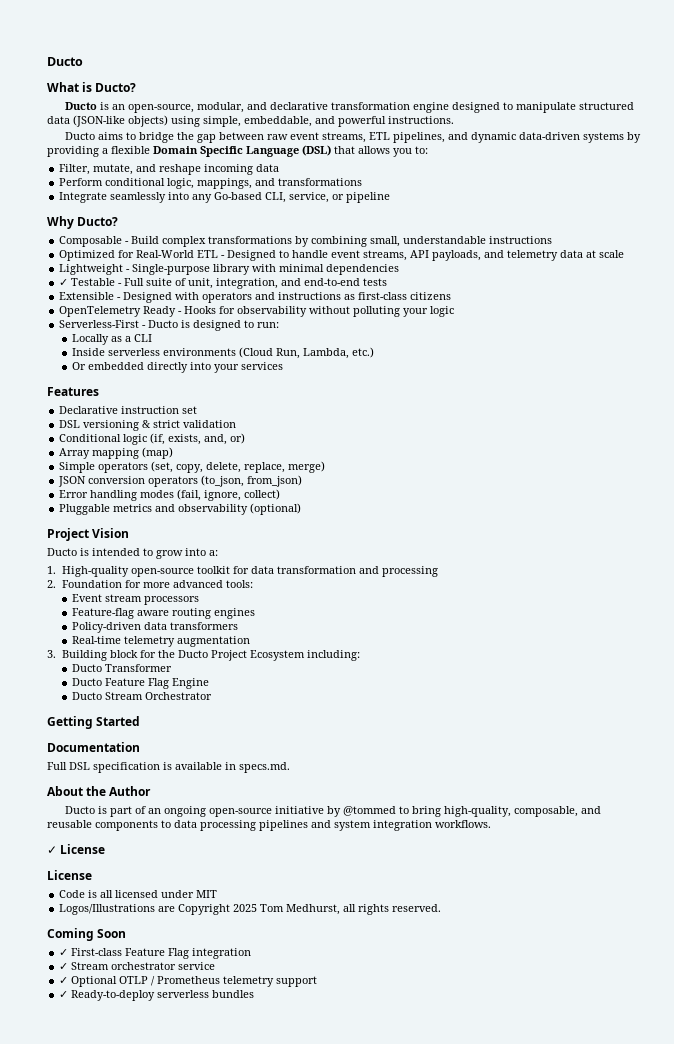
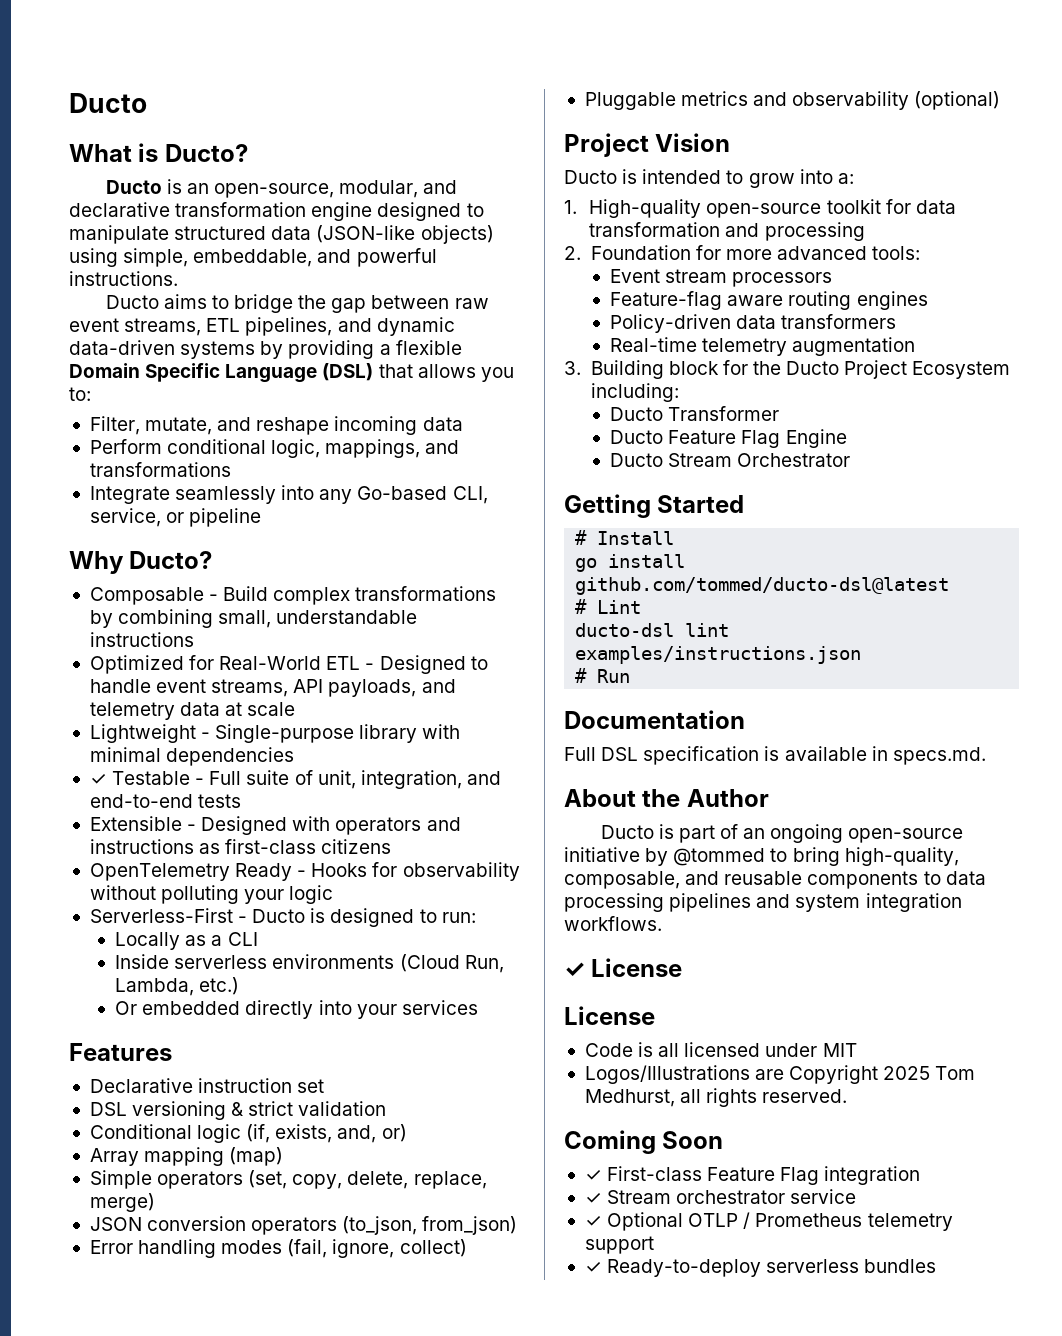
(141, 721) none -> [575,530,675,545] [575,554,686,572] [575,577,950,595] [575,599,642,614] [575,623,730,637] [575,646,862,664] [575,668,631,683] // # Install // go install github.com/tommed/ducto-dsl@latest // # Lint // ducto-dsl lint examples/instructions.json // # Run

